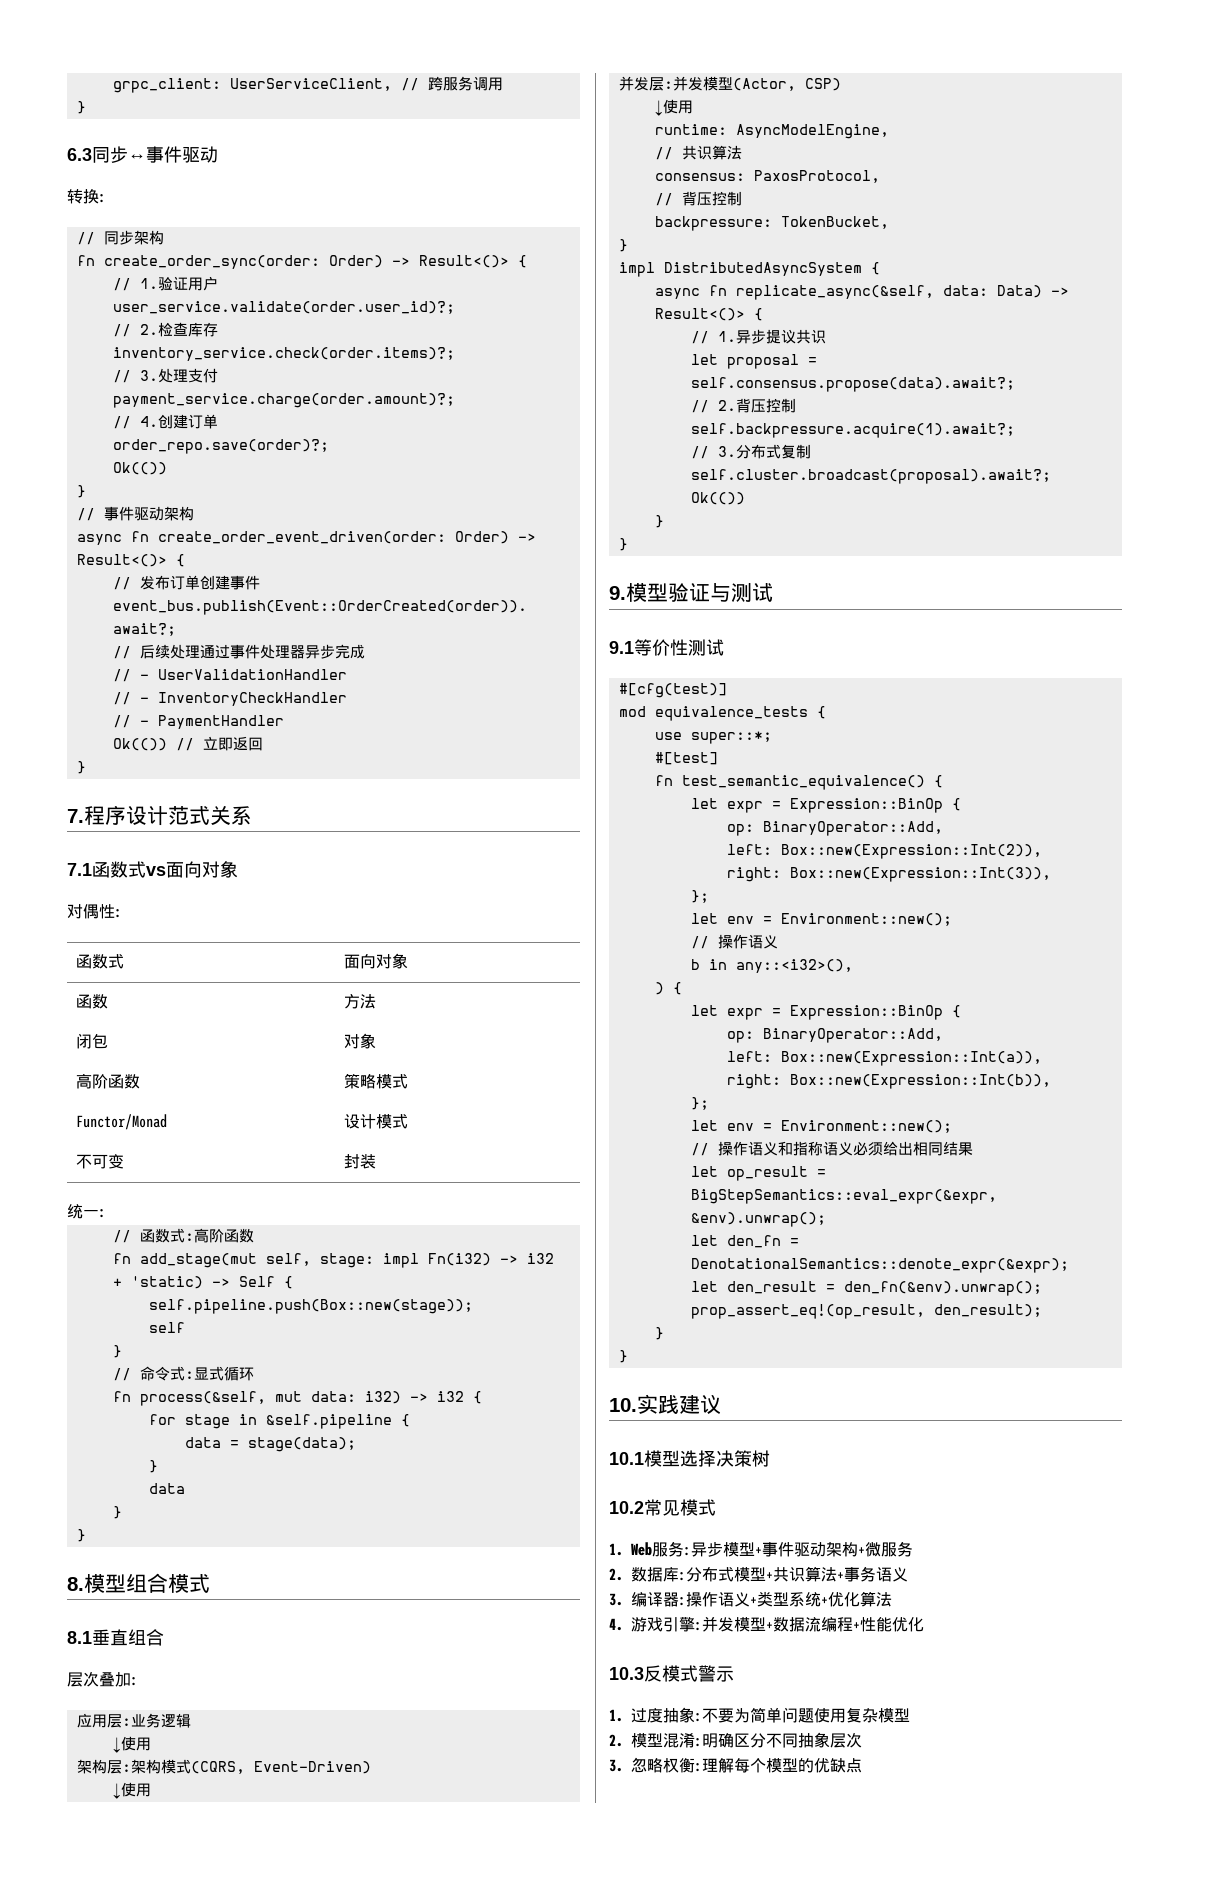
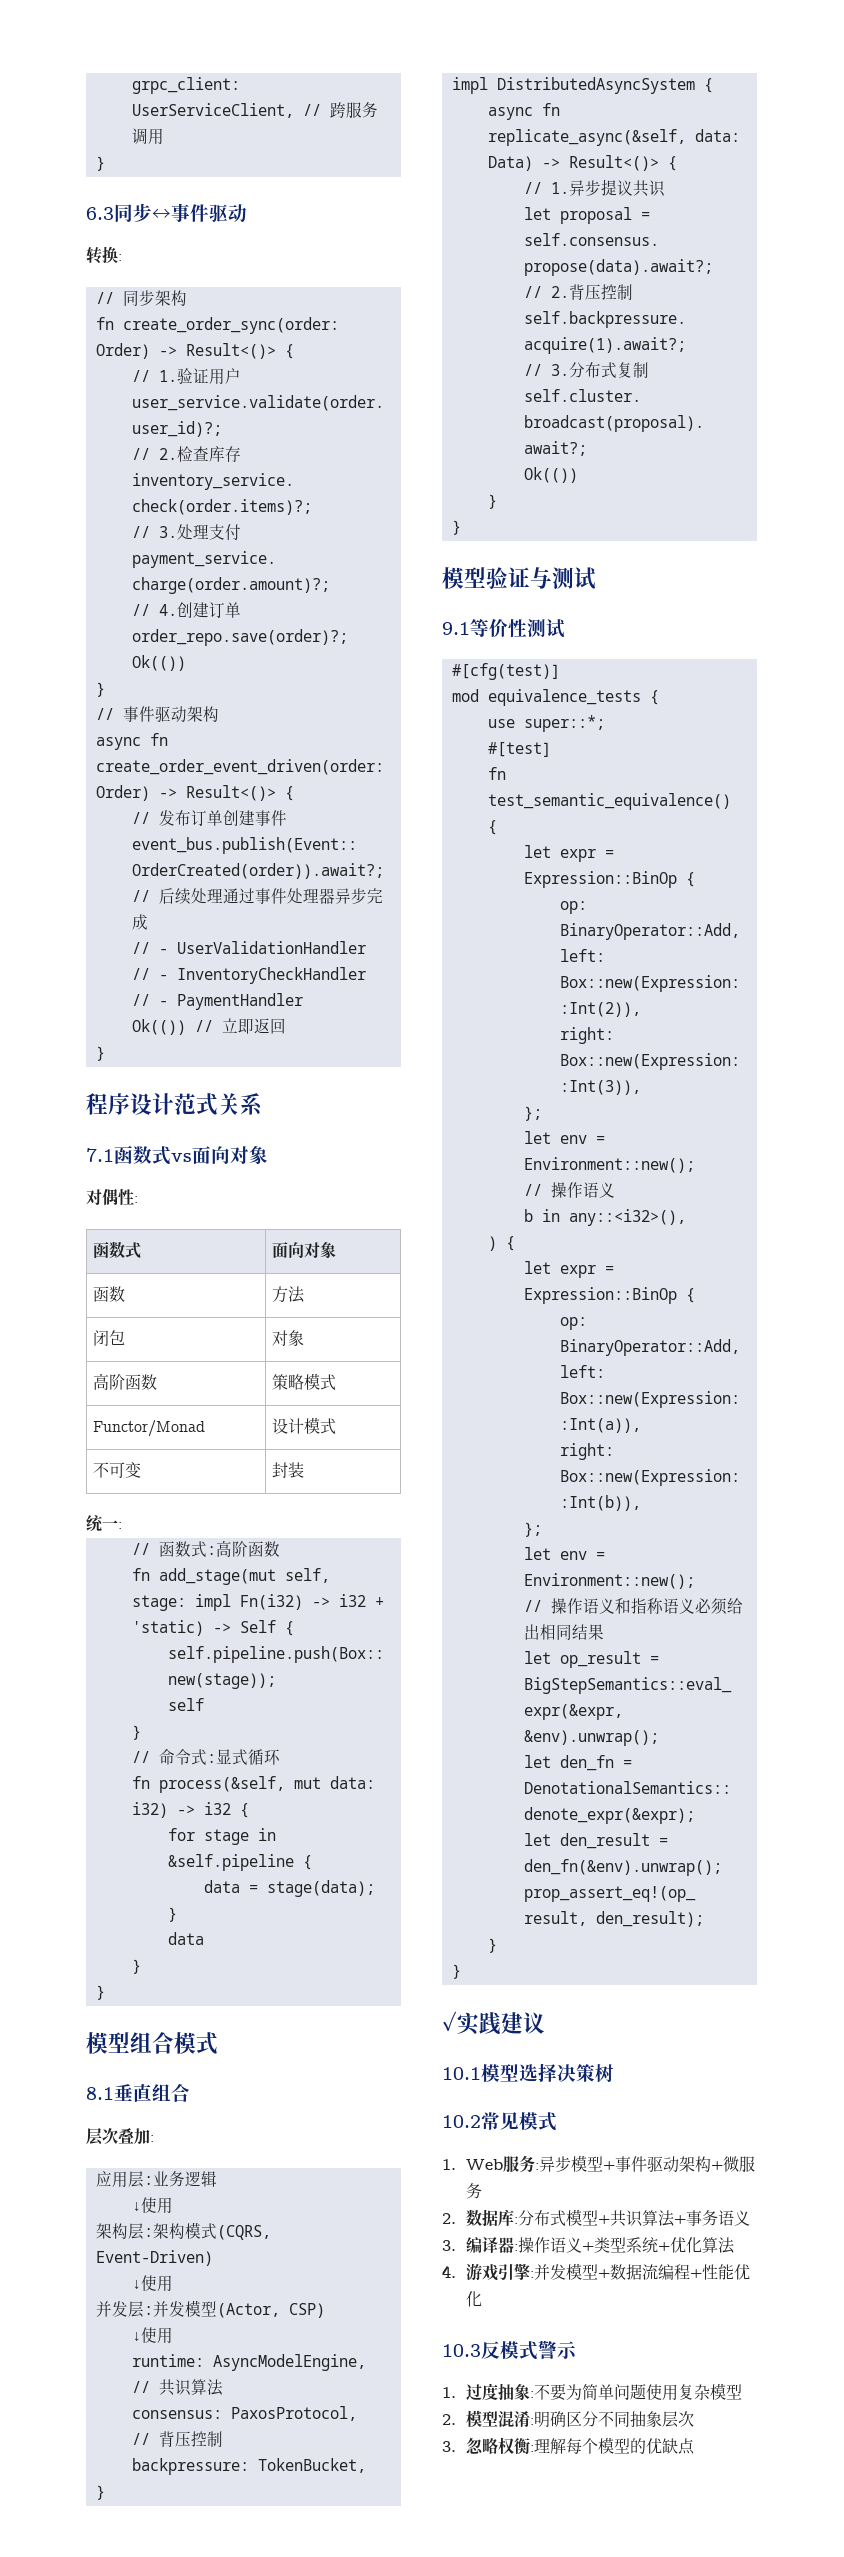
[67,809,84,823] 7. -> (105, 1053) none
[67,1577,84,1591] 8. -> (105, 1992) none
[609,586,626,600] 9. -> (461, 527) none
[609,1398,637,1412] 10. -> [442,2011,457,2031] ✓

